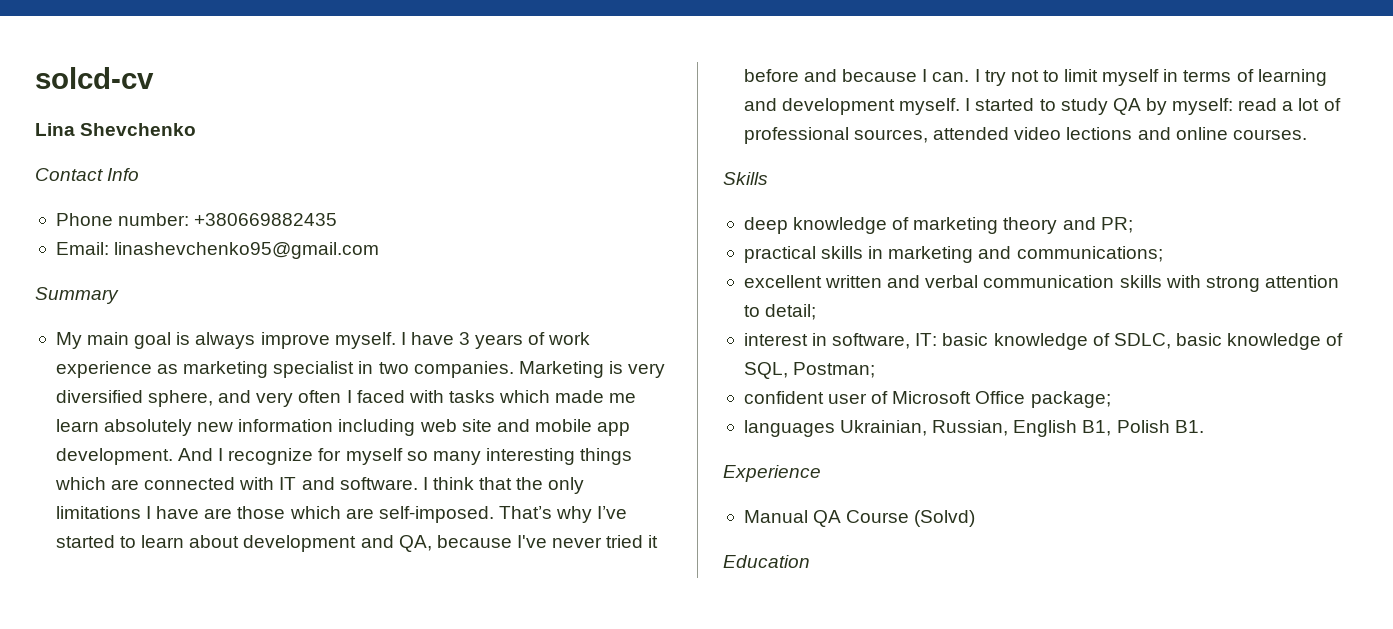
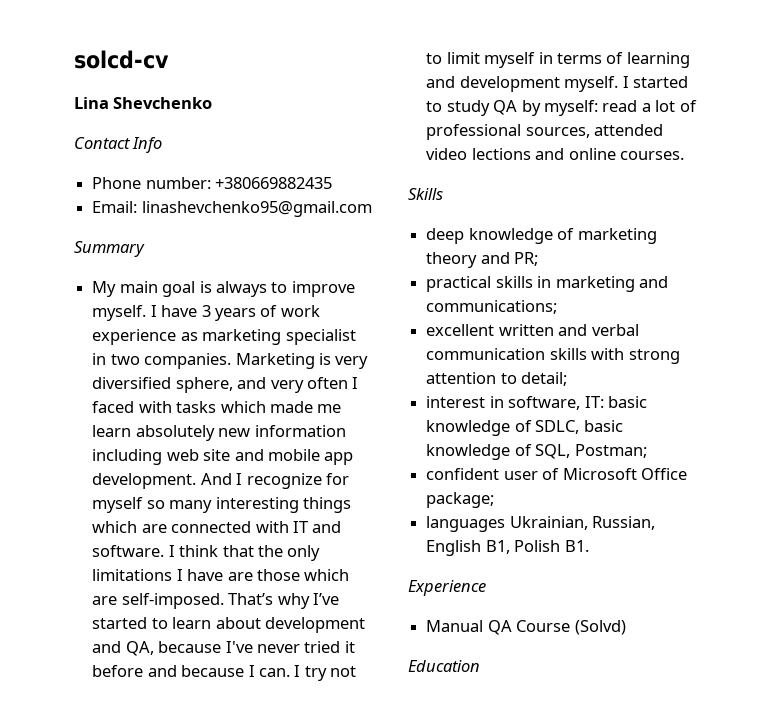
(256, 340) none -> [271,282,288,293] to

